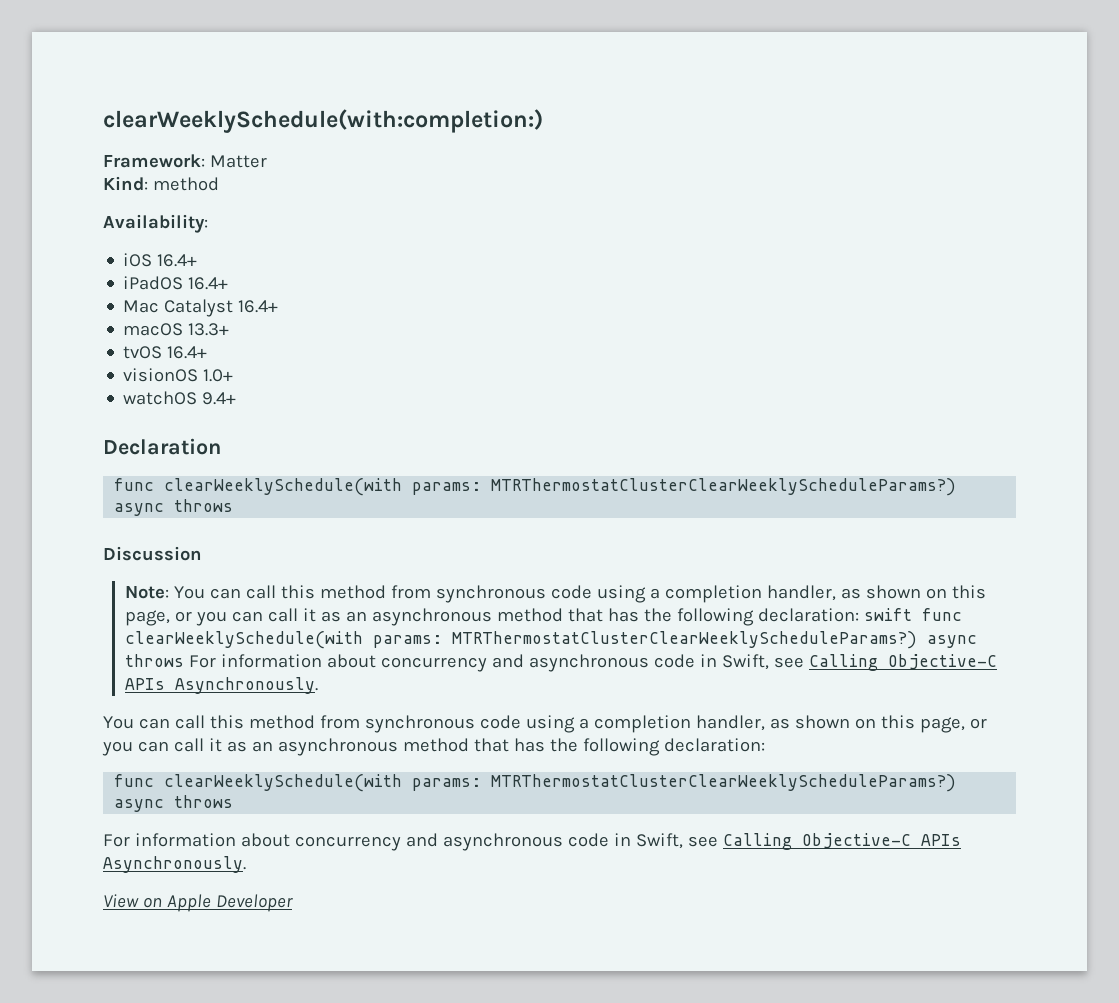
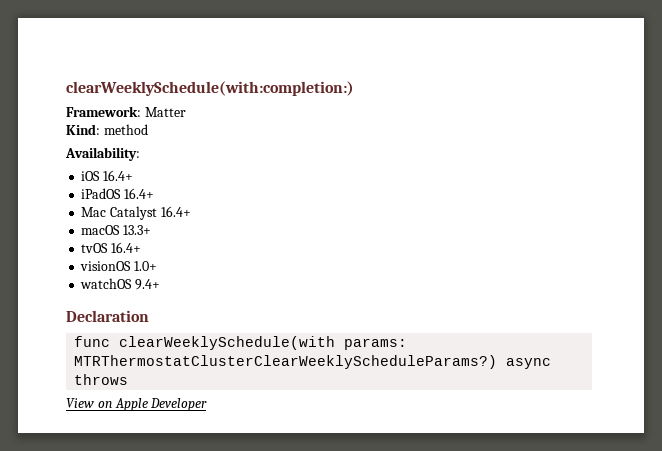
[103,546,202,561] [124,585,986,603] [124,608,962,626] [124,631,977,649] [124,654,997,672] [124,677,318,694] [103,715,987,733] [102,738,765,756] [114,774,957,792] [114,795,234,812] [103,833,961,851] [103,856,246,873] // Discussion // Note: You can call this method from synchronous code using a completion handler, as shown on this page, or you can call it as an asynchronous method that has the following declaration: swift func clearWeeklySchedule(with params: MTRThermostatClusterClearWeeklyScheduleParams?) async throws For information about concurrency and asynchronous code in Swift, see Calling Objective-C APIs Asynchronously. // You can call this method from synchronous code using a completion handler, as shown on this page, or you can call it as an asynchronous method that has the following declaration: // func clearWeeklySchedule(with params: MTRThermostatClusterClearWeeklyScheduleParams?) async throws // For information about concurrency and asynchronous code in Swift, see Calling Objective-C APIs Asynchronously. -> (129, 379) none

